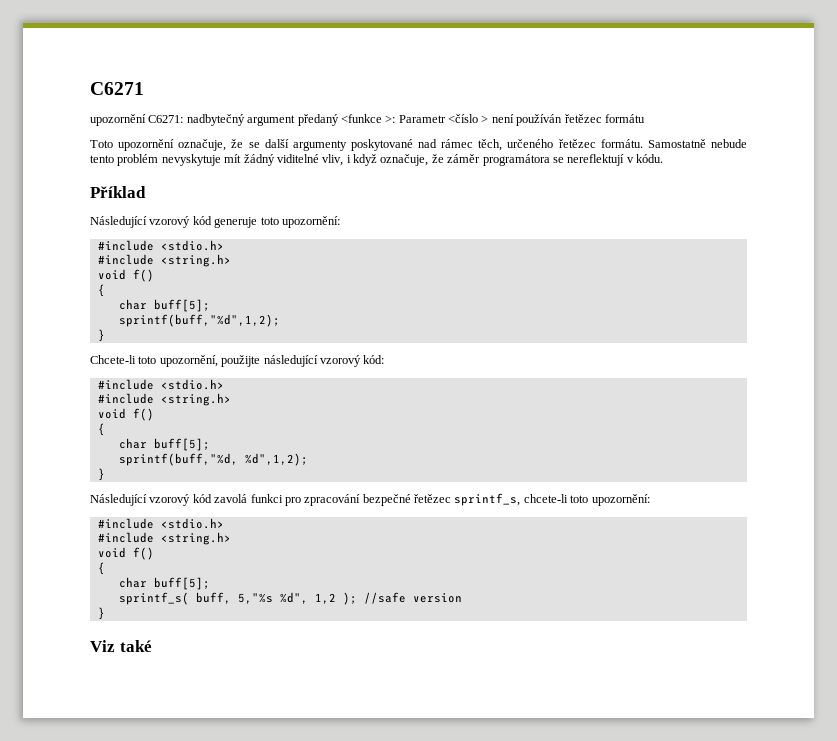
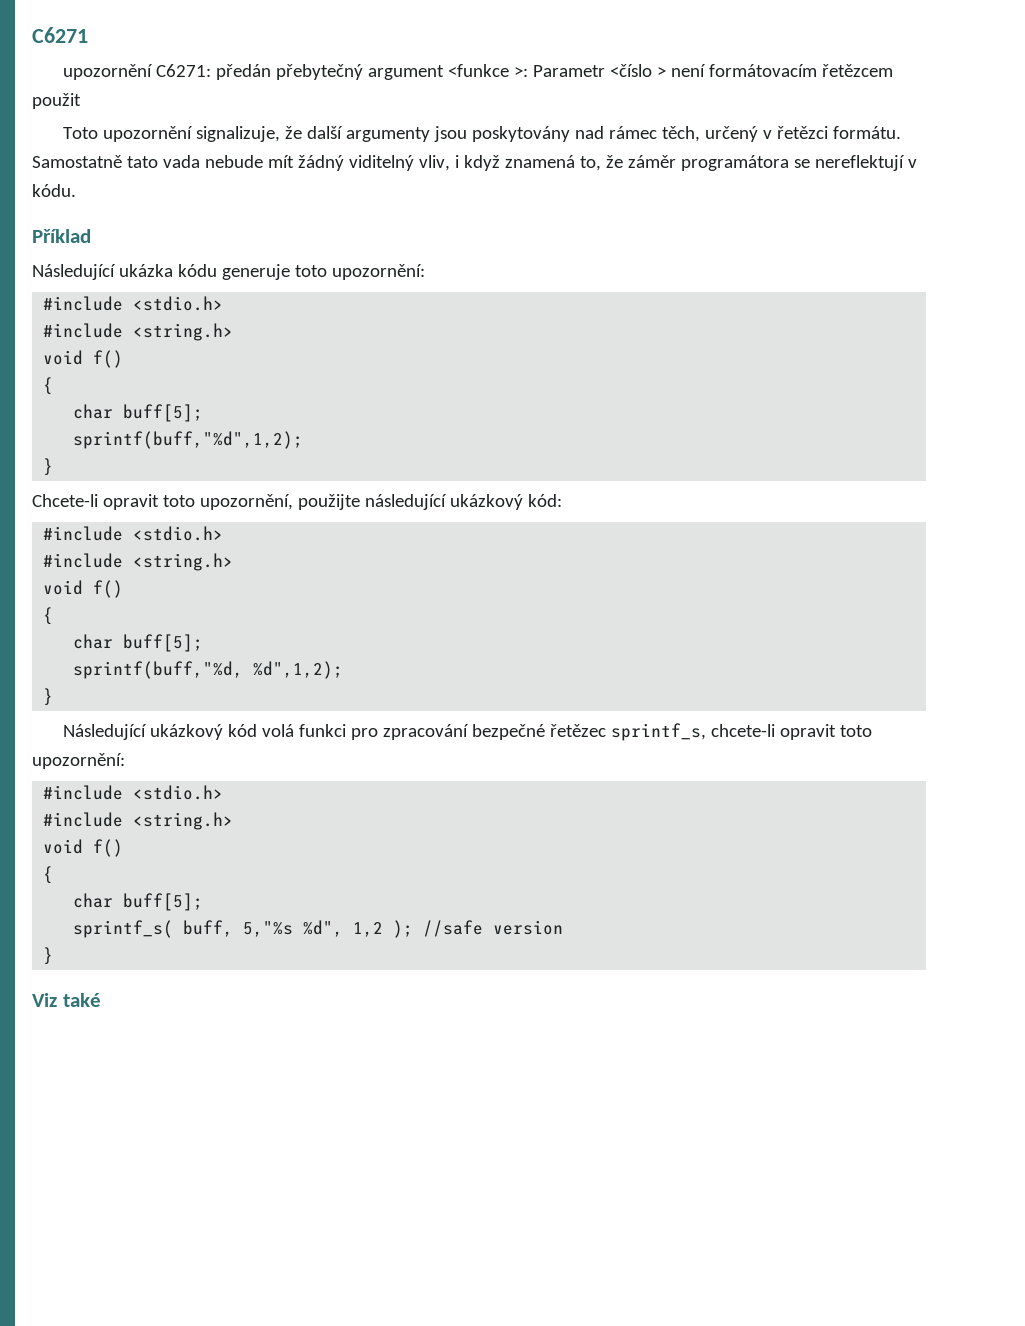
[186,114,339,126] nadbytečný argument předaný -> [215,64,444,80] předán přebytečný argument
[516,114,645,126] používán řetězec formátu -> [708,64,893,77] [32,93,81,109] formátovacím řetězcem použit
[178,139,747,151] [90,154,221,166] označuje, že se další argumenty poskytované nad rámec těch, určeného řetězec formátu. Samostatně nebude tento problém nevyskytuje -> [195,126,901,142] [32,155,263,168] signalizuje, že další argumenty jsou poskytovány nad rámec těch, určený v řetězci formátu. Samostatně tato vada nebude
[276,154,319,163] viditelné -> [348,155,414,171] viditelný
[380,154,429,166] označuje, -> [504,155,601,171] znamená to,
[149,216,212,228] vzorový kód -> [118,264,217,277] ukázka kódu
(136, 359) none -> [102,494,159,510] opravit
[319,355,361,367] vzorový -> [449,494,523,510] ukázkový
[149,494,248,506] vzorový kód zavolá -> [149,724,294,740] ukázkový kód volá
(568, 498) none -> [779,724,836,740] opravit

